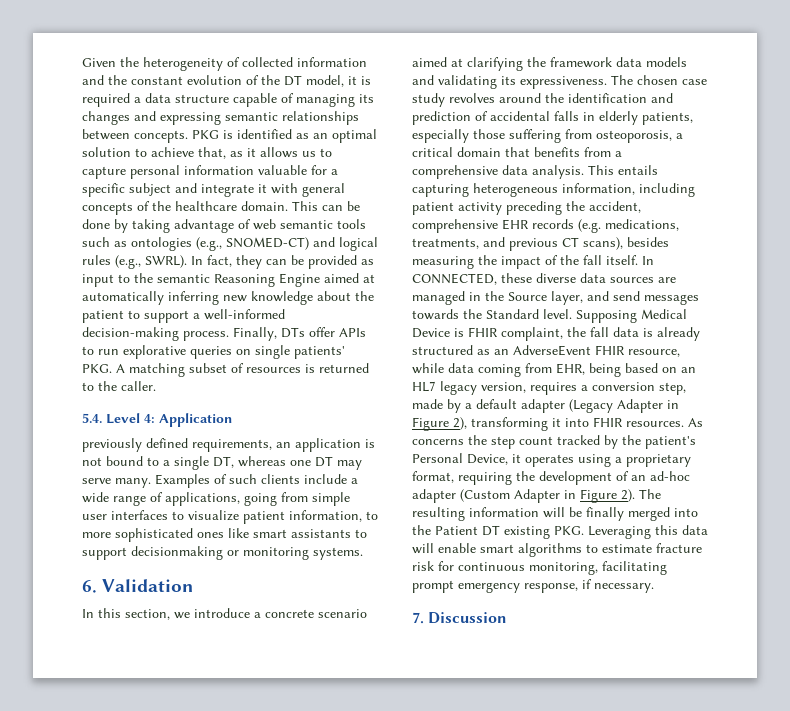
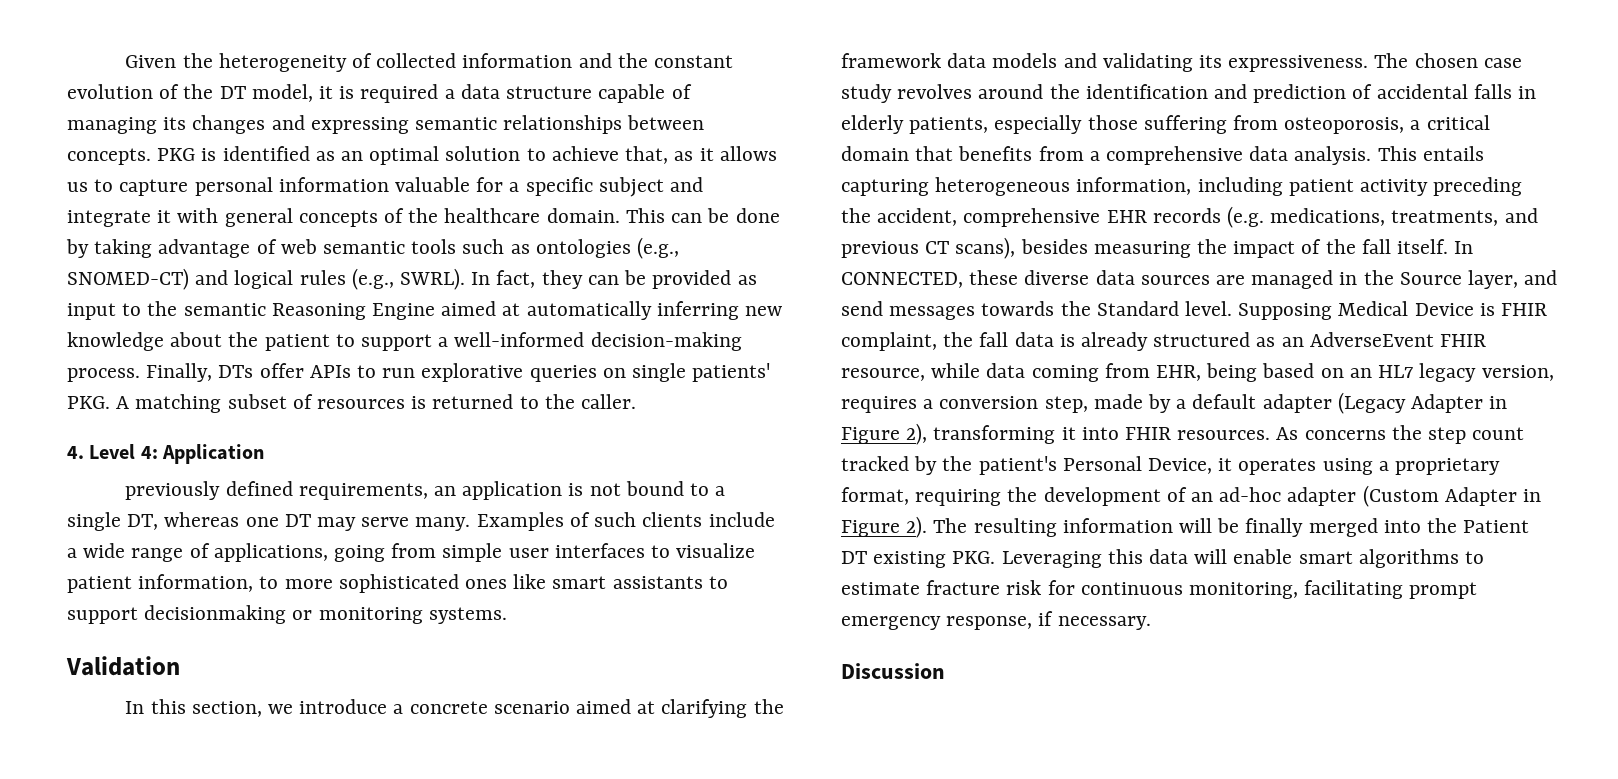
[82,413,102,423] 5.4. -> [67,446,84,459] 4.
[82,580,97,593] 6. -> (507, 615) none
[412,612,424,624] 7. -> (1151, 623) none

